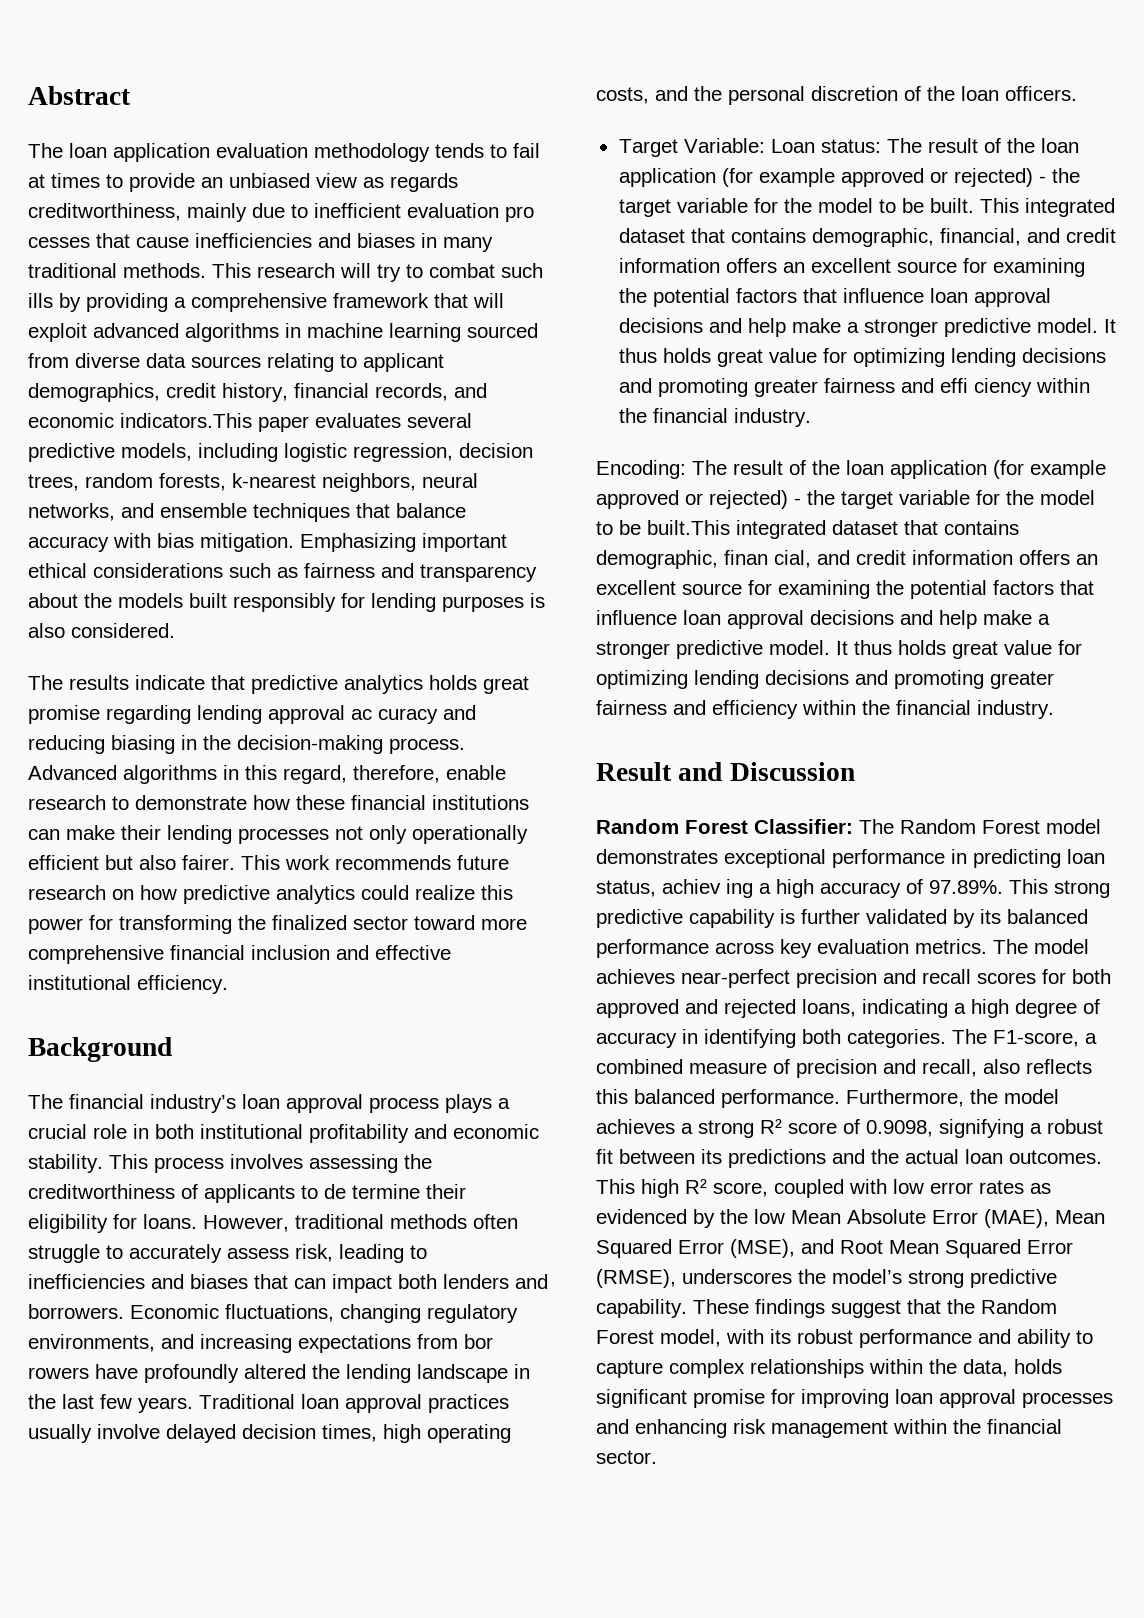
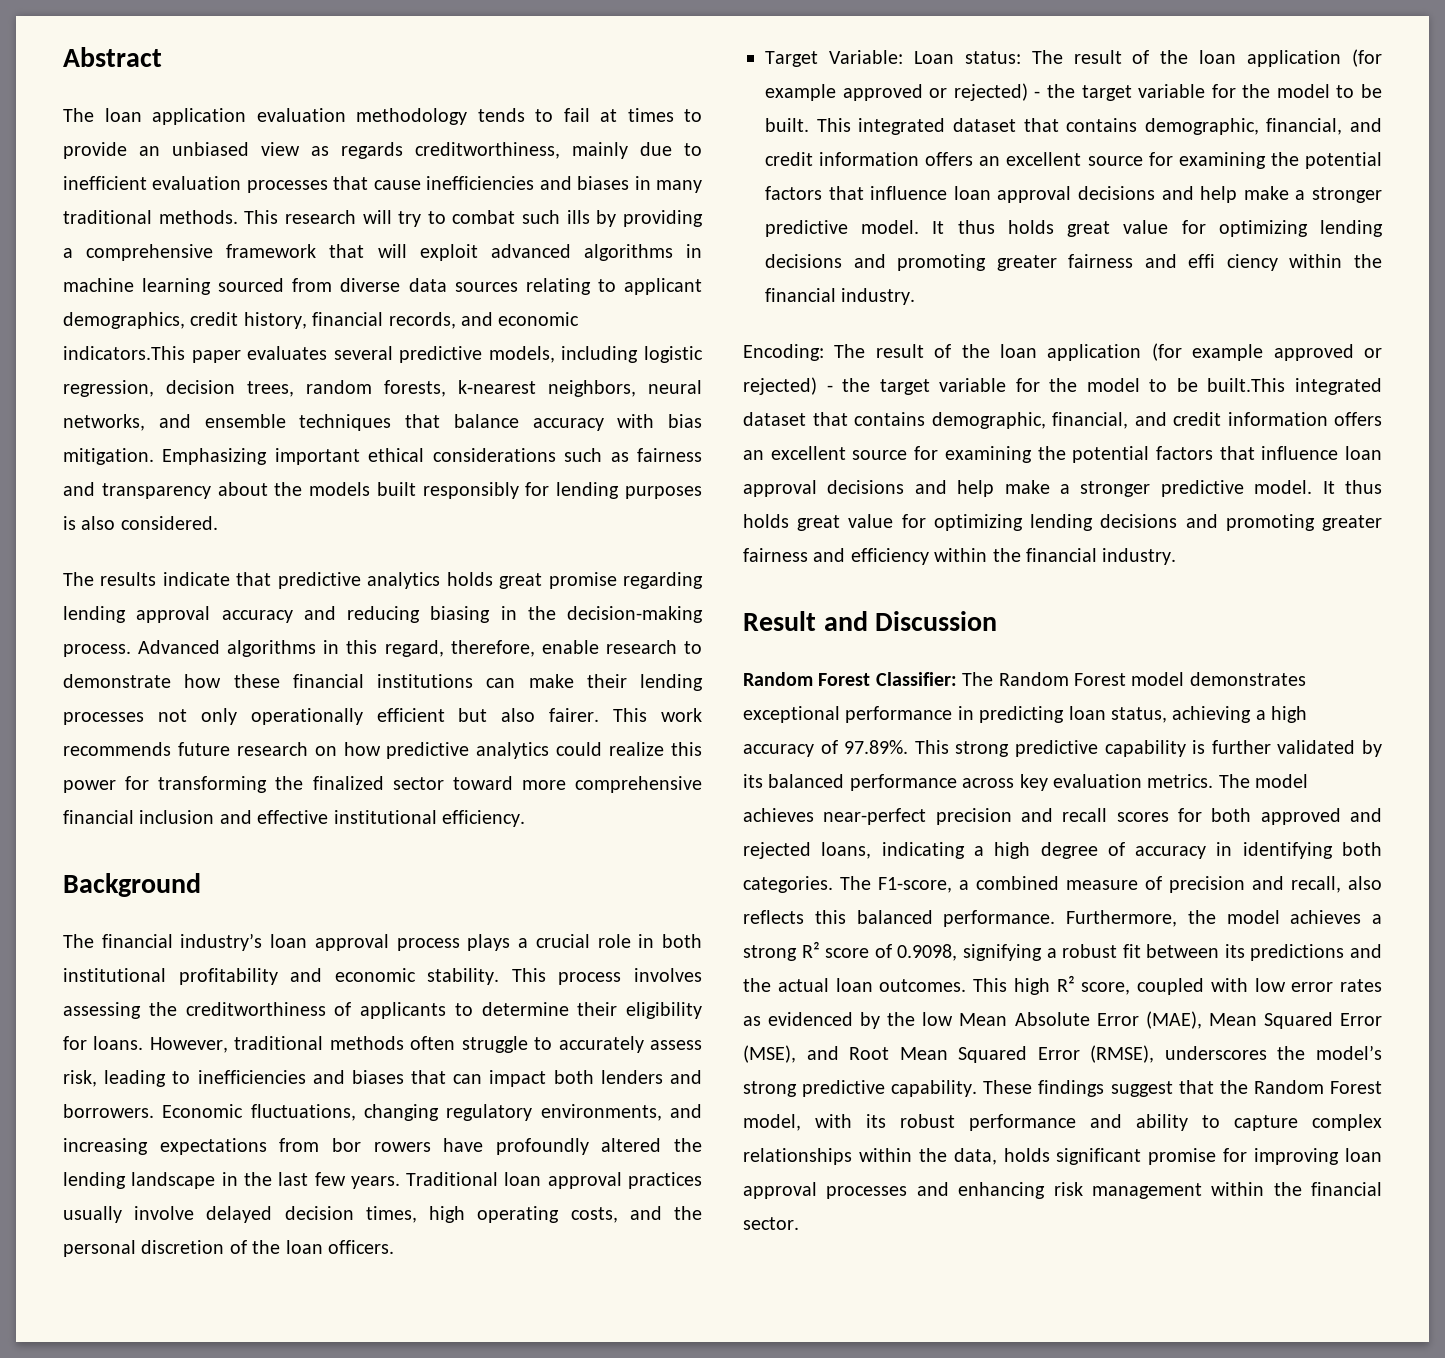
[505,206,534,222] [28,237,90,248] pro cesses -> [246,180,328,193] processes
[351,708,438,724] ac curacy -> [221,610,293,623] accuracy
[324,1184,420,1199] de termine -> [481,1002,569,1016] determine
[724,550,811,568] finan cial, -> [1052,412,1128,429] financial,
[662,879,753,898] achiev ing -> [1172,706,1252,723] achieving

